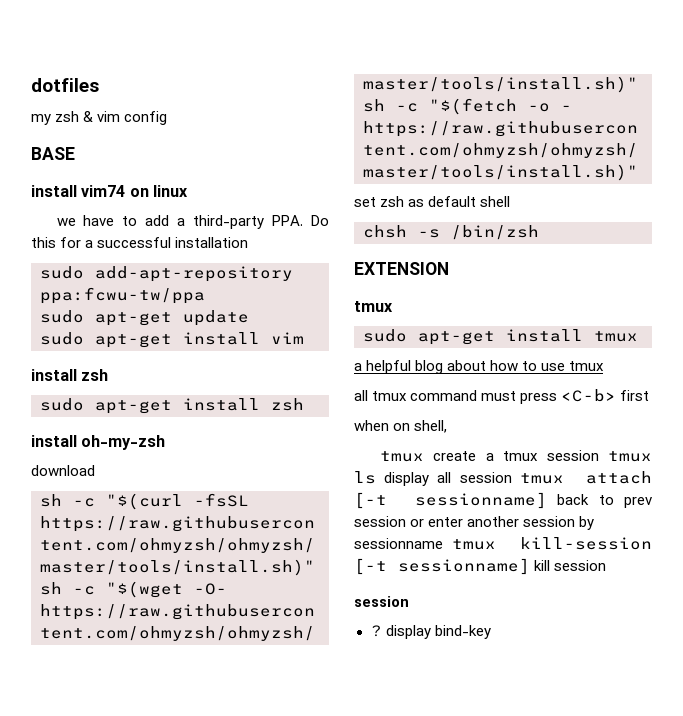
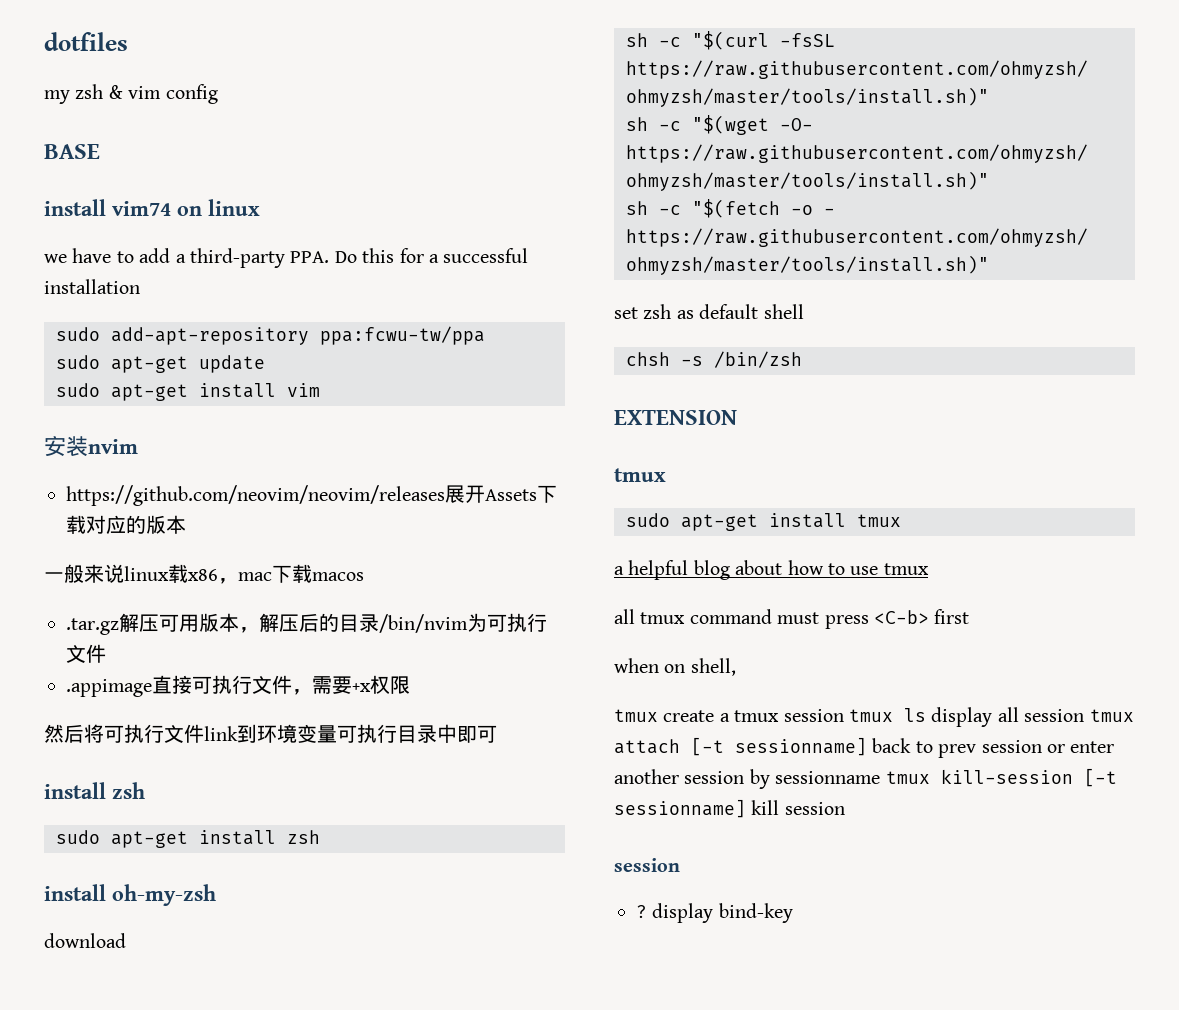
(304, 338) none -> [44,436,138,457] [66,485,557,506] [66,515,186,534] [44,564,364,584] [66,613,547,635] [66,644,106,663] [66,675,410,697] [44,724,497,743] // 安装nvim // https://github.com/neovim/neovim/releases展开Assets下载对应的版本 // 一般来说linux载x86，mac下载macos // .tar.gz解压可用版本，解压后的目录/bin/nvim为可执行文件 // .appimage直接可执行文件，需要+x权限 // 然后将可执行文件link到环境变量可执行目录中即可

